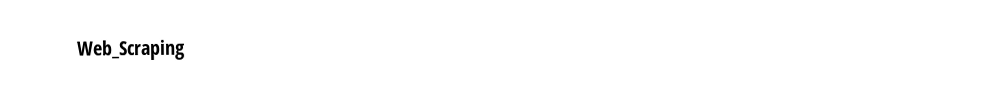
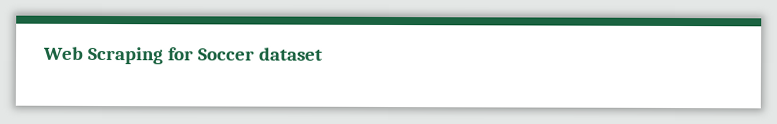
[76,39,185,61] Web_Scraping -> [43,46,323,65] Web Scraping for Soccer dataset

